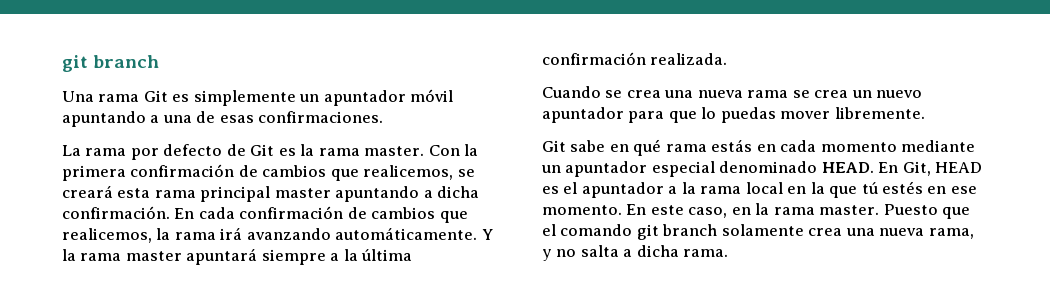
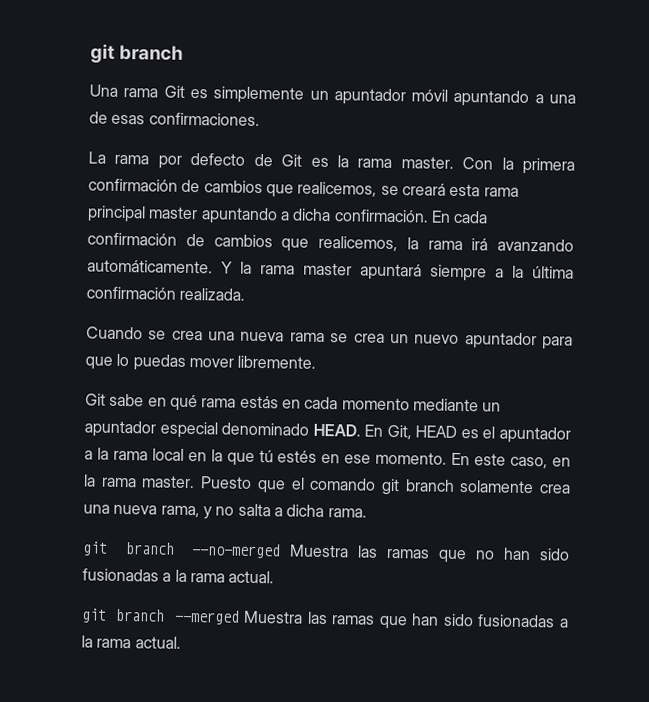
(729, 253) none -> [82,541,570,564] [82,568,275,584] [81,608,569,630] [81,635,181,649] // git branch --no-merged Muestra las ramas que no han sido fusionadas a la rama actual. // git branch --merged Muestra las ramas que han sido fusionadas a la rama actual.

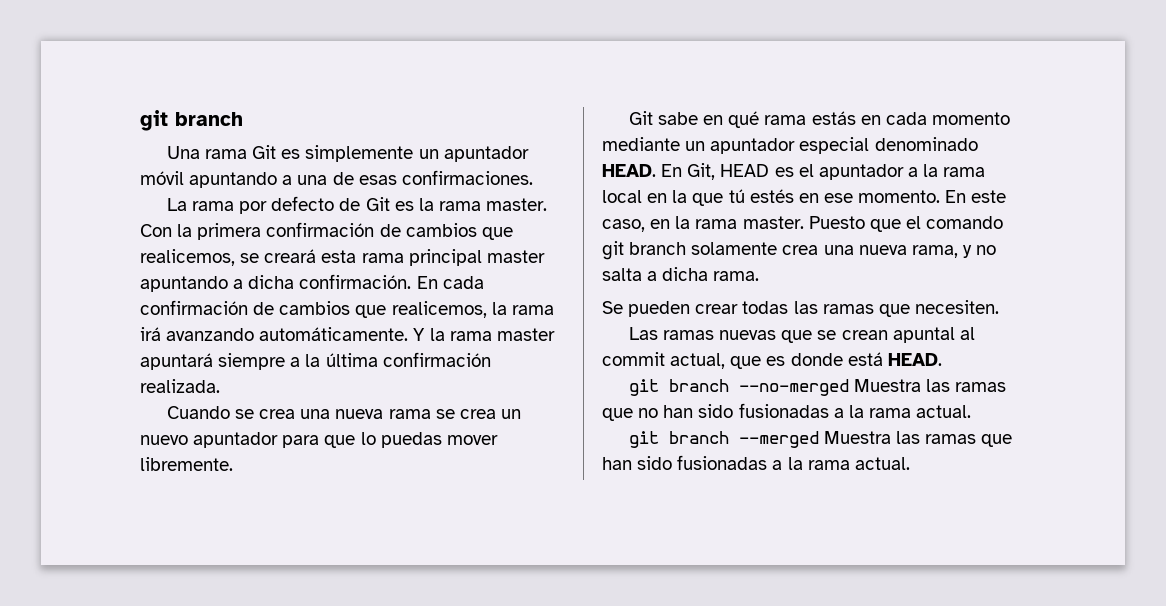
(367, 513) none -> [602,300,999,317] [628,327,975,343] [602,352,942,369] // Se pueden crear todas las ramas que necesiten. // Las ramas nuevas que se crean apuntal al commit actual, que es donde está HEAD.

